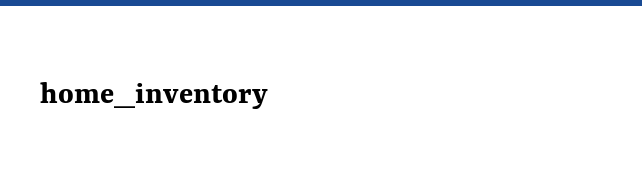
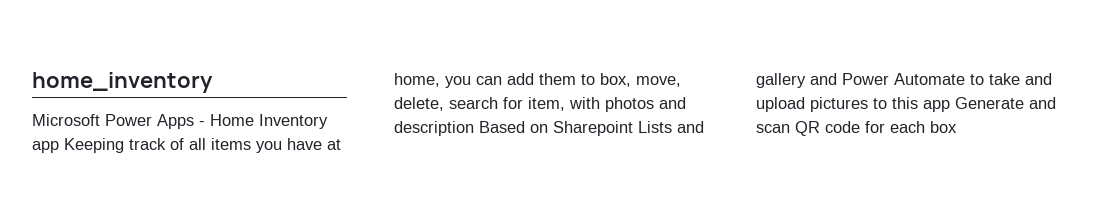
(268, 95) none -> [32,114,328,129] [32,138,341,153] [394,73,681,88] [394,97,686,112] [394,121,704,136] [756,73,1052,88] [756,97,1056,112] [756,121,957,136] // Microsoft Power Apps - Home Inventory app Keeping track of all items you have at home, you can add them to box, move, delete, search for item, with photos and description Based on Sharepoint Lists and gallery and Power Automate to take and upload pictures to this app Generate and scan QR code for each box

